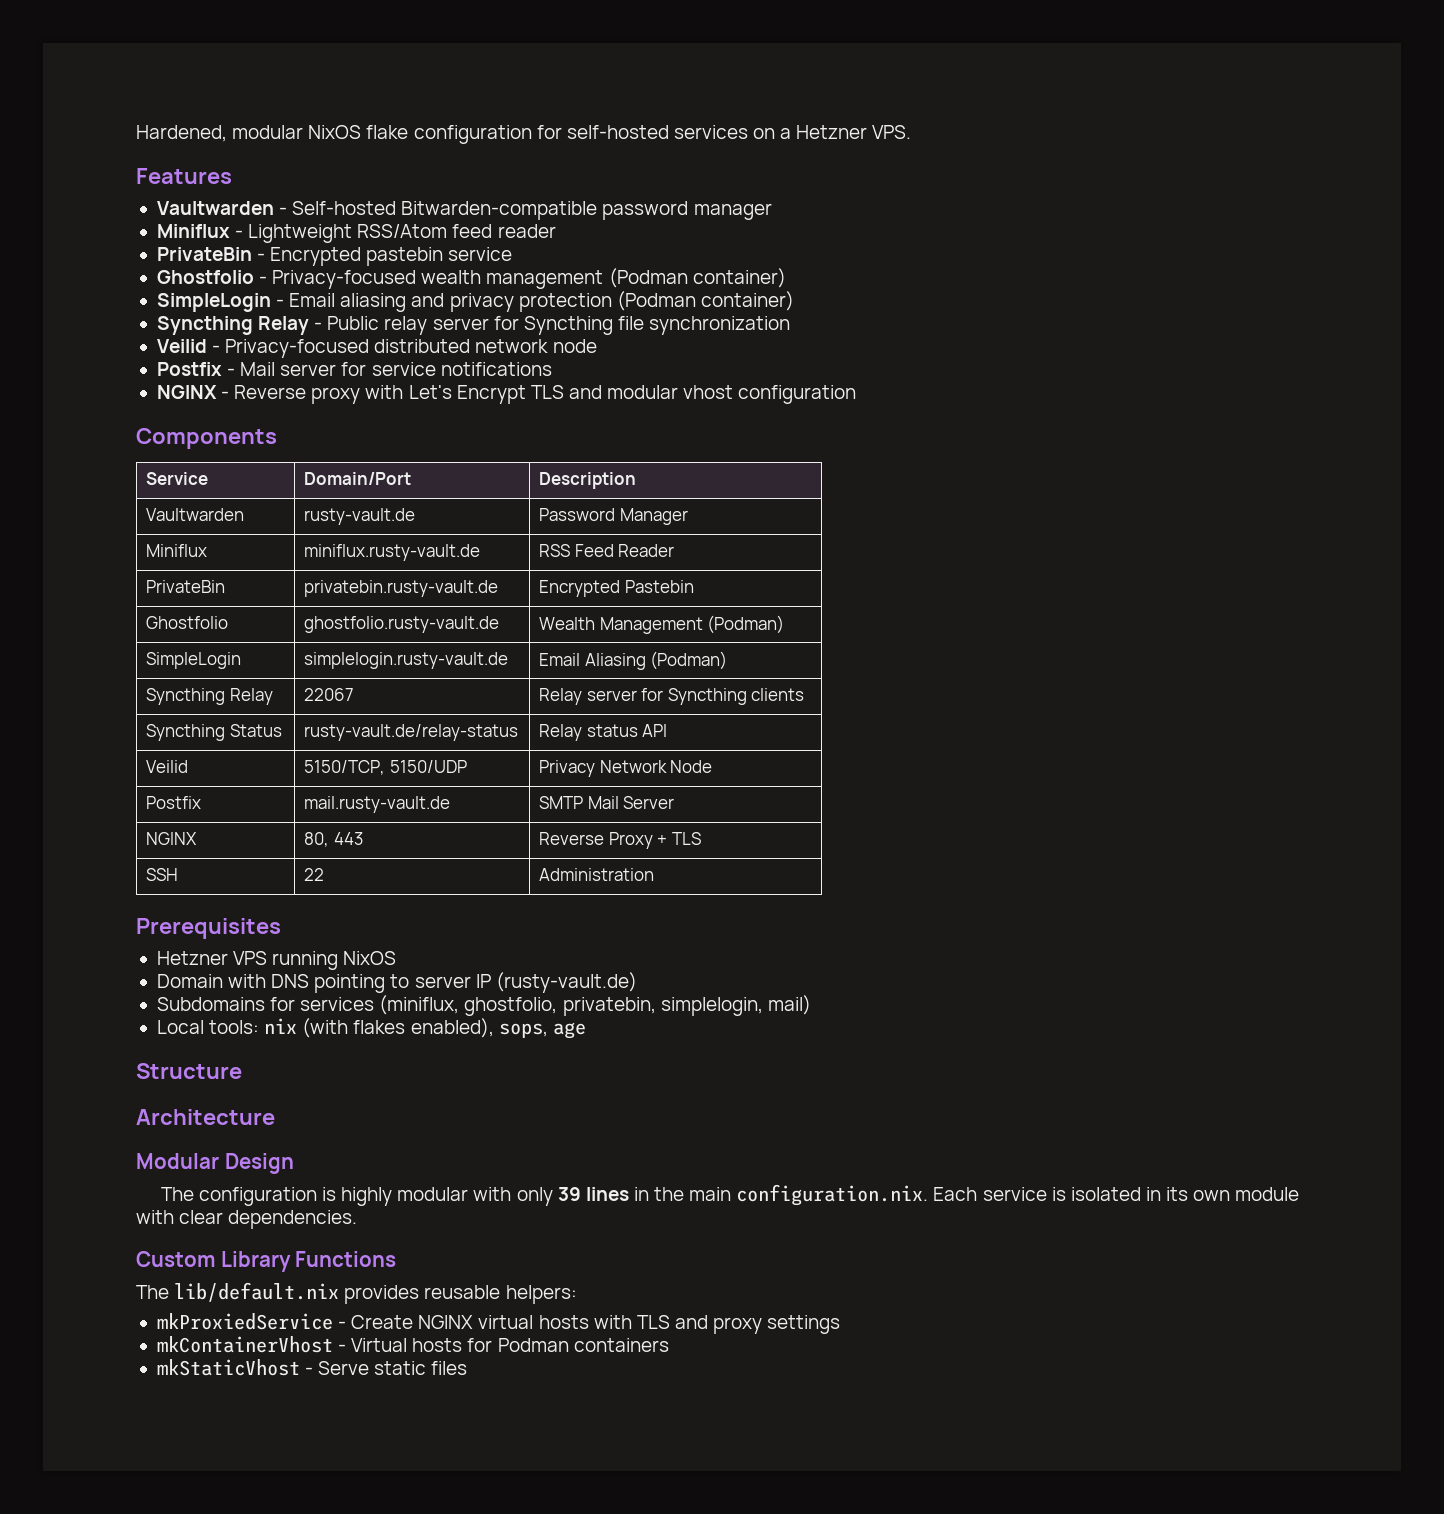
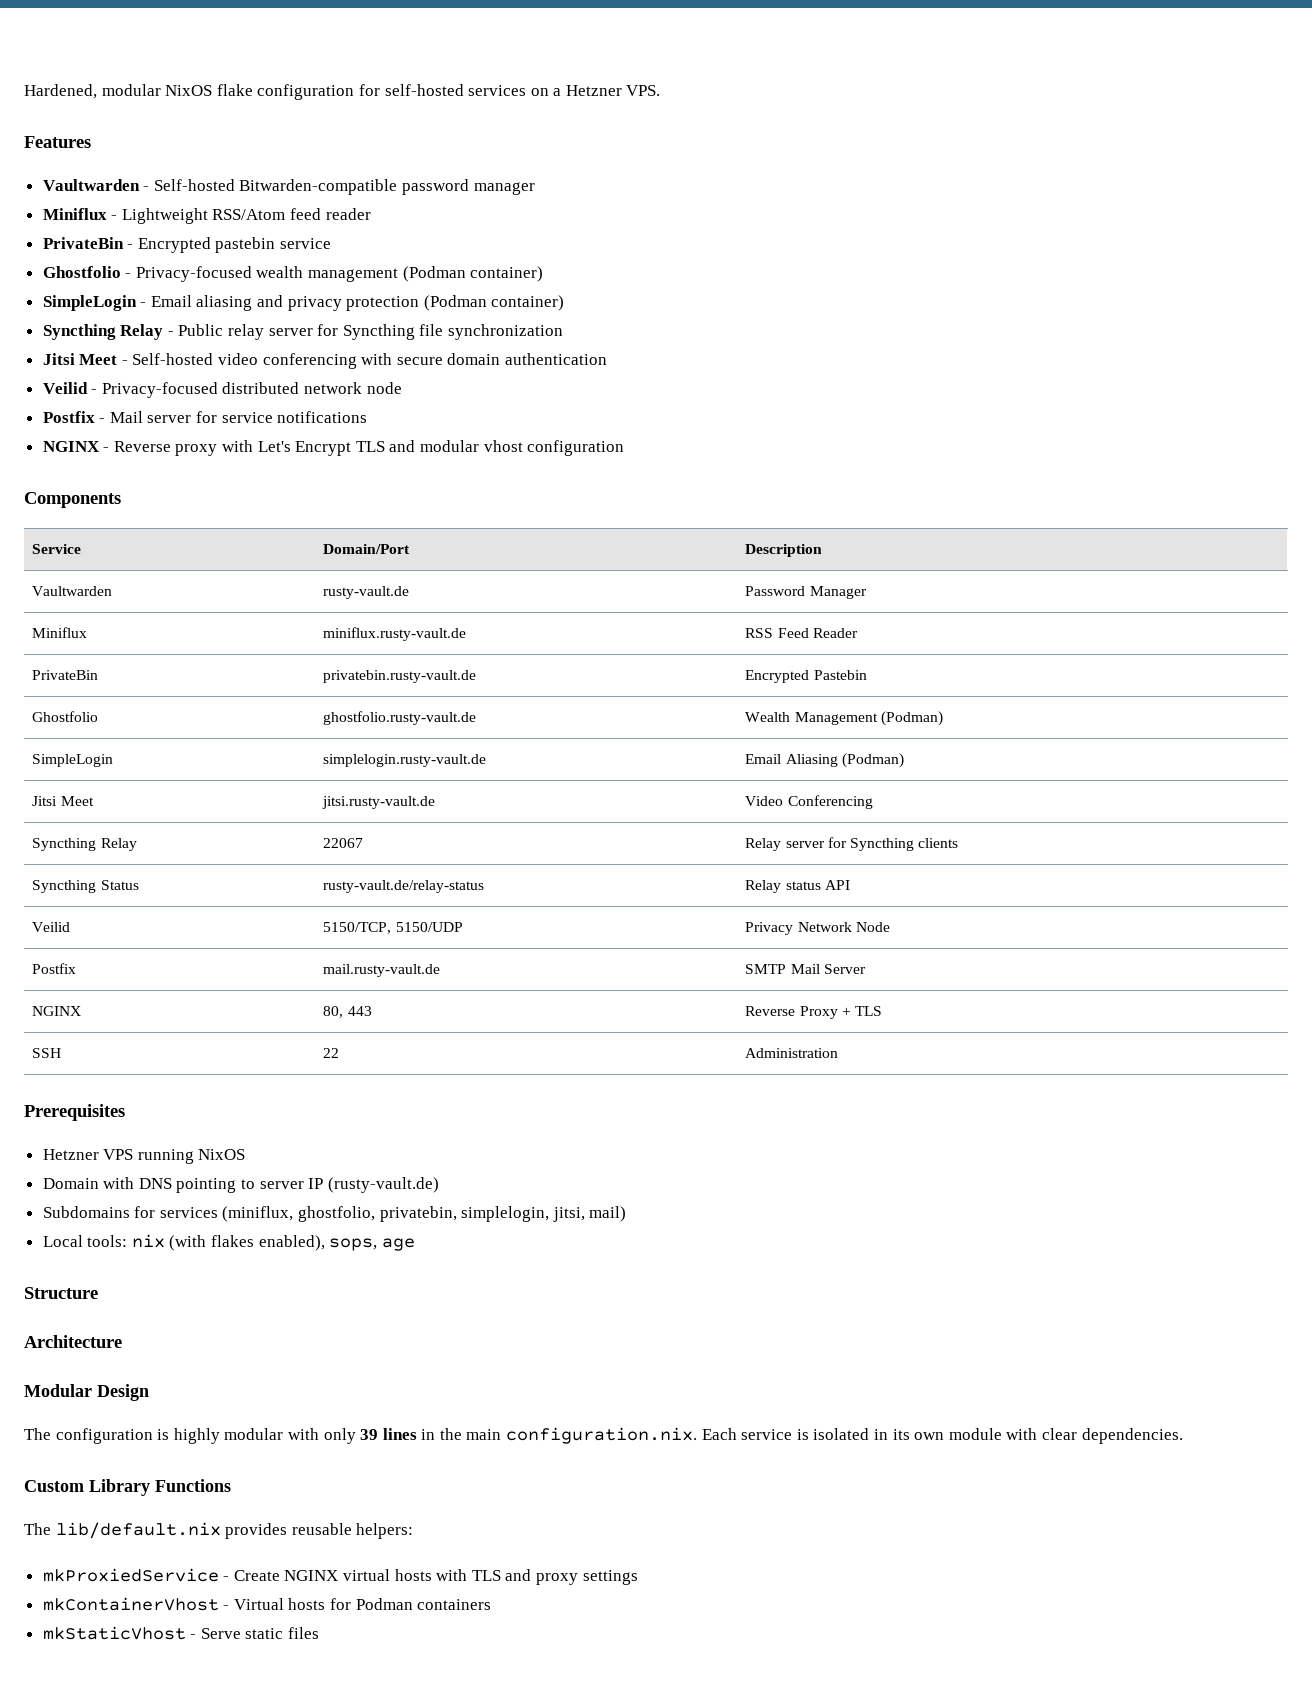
(791, 325) none -> [42,353,608,369] // Jitsi Meet - Self-hosted video conferencing with secure domain authentication
(728, 660) none -> [32,796,94,806] [322,796,436,809] [745,795,873,809] // Jitsi Meet | jitsi.rusty-vault.de | Video Conferencing
(763, 1006) none -> [552,1207,585,1222] jitsi,

